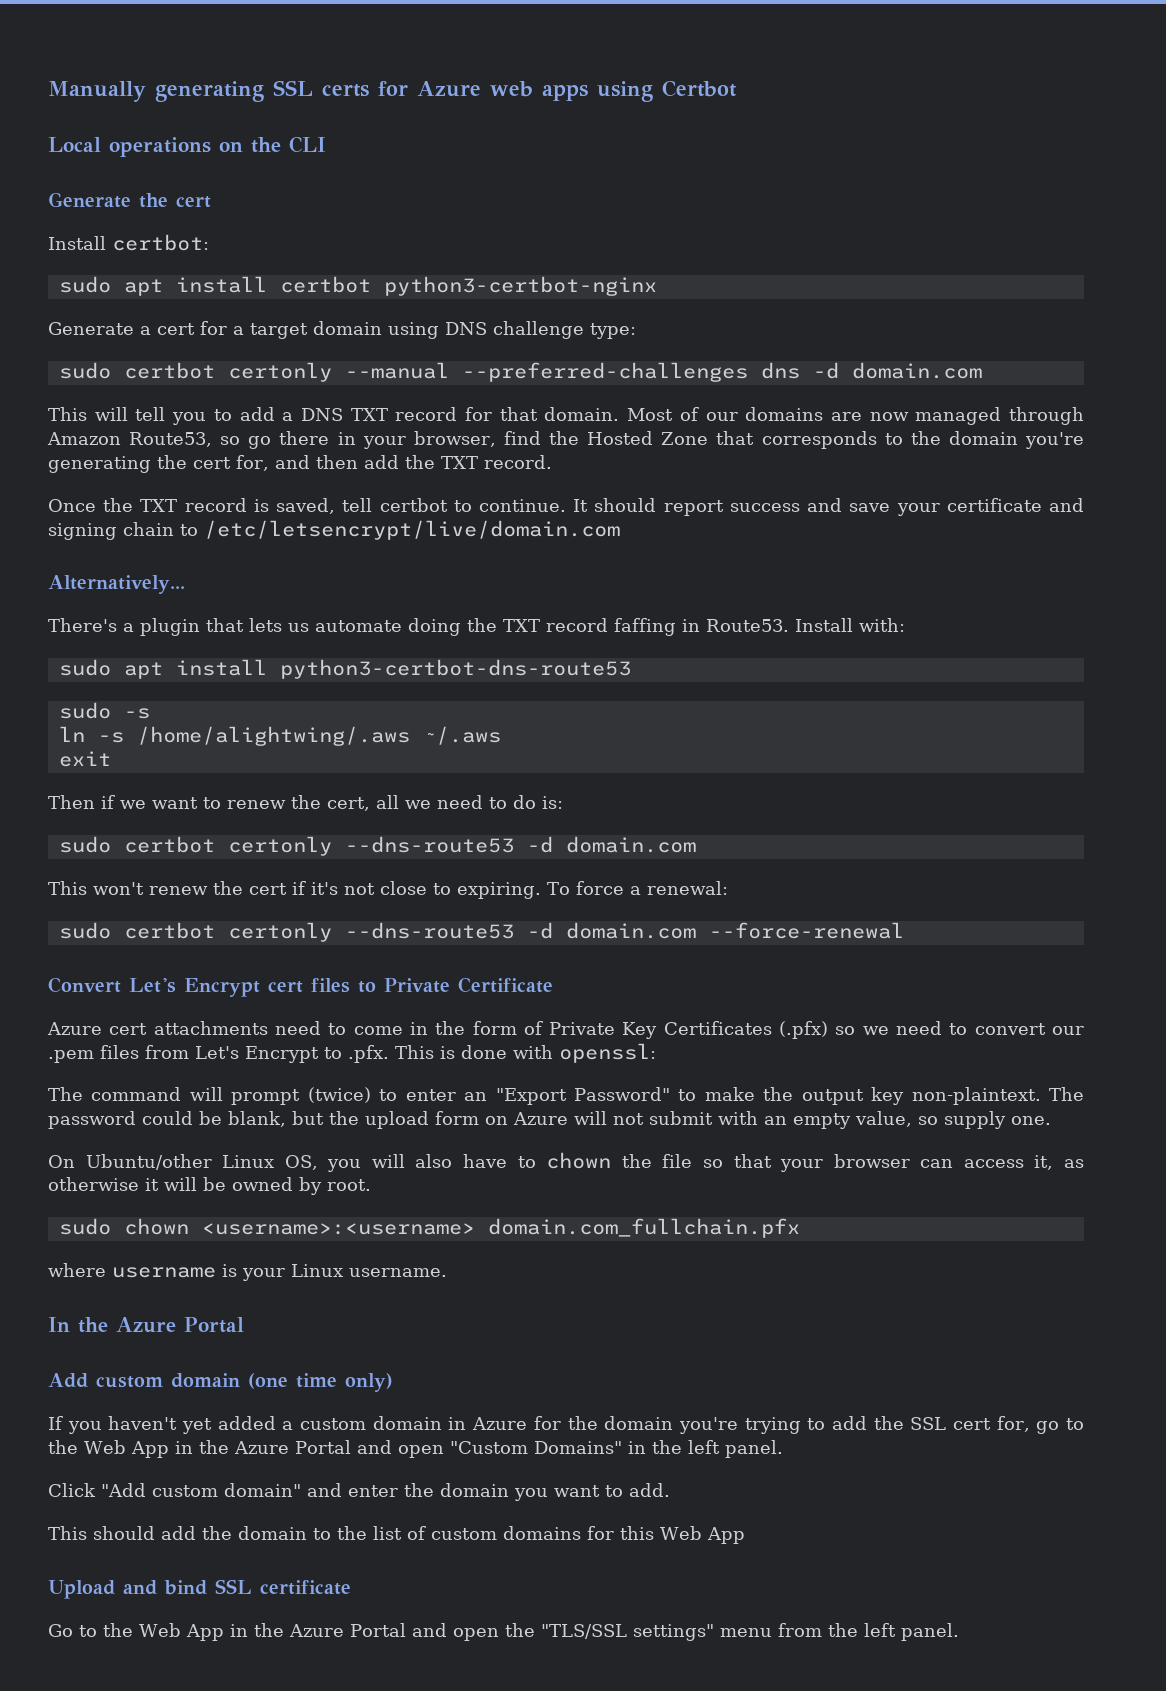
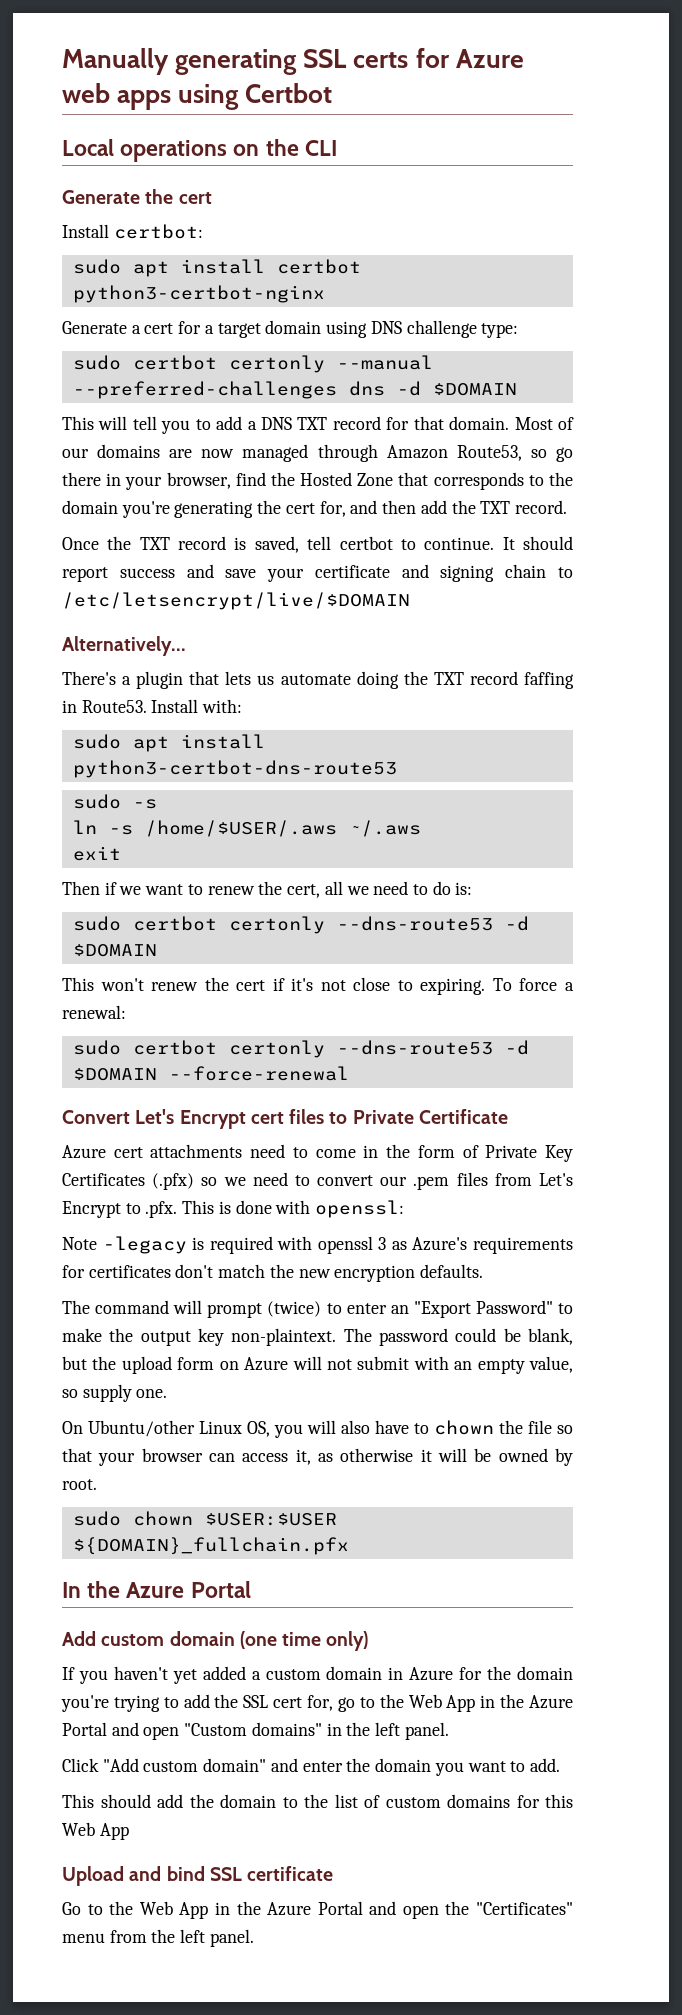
[851,362,982,379] domain.com -> [432,383,517,396] $DOMAIN
[204,520,620,540] /etc/letsencrypt/live/domain.com -> [62,592,410,610] /etc/letsencrypt/live/$DOMAIN
[136,726,410,746] /home/alightwing/.aws -> [144,820,337,837] /home/$USER/.aws
[565,836,696,853] domain.com -> [72,944,157,957] $DOMAIN
[565,922,696,939] domain.com -> [72,1068,157,1081] $DOMAIN
(656, 1053) none -> [62,1236,573,1254] [62,1264,484,1282] // Note -legacy is required with openssl 3 as Azure's requirements for certificates don't match the new encryption defaults.
[201,1218,800,1238] [48,1263,447,1281] <username>:<username> domain.com_fullchain.pfx // where username is your Linux username. -> [204,1513,337,1526] [72,1537,349,1555] $USER:$USER ${DOMAIN}_fullchain.pfx
[533,1441,622,1454] Domains" -> [251,1722,322,1736] domains"
[540,1624,714,1641] "TLS/SSL settings" -> [475,1902,573,1915] "Certificates"

